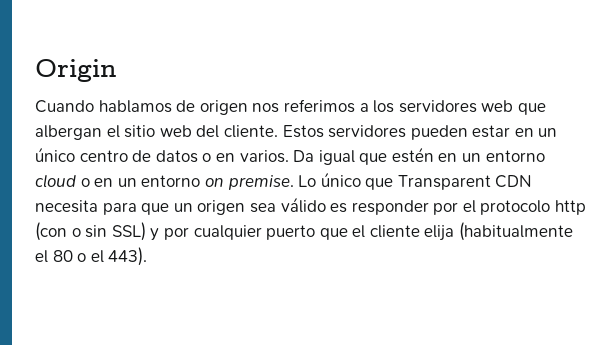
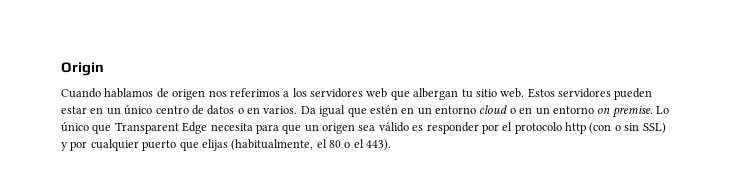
[106,125,278,138] el sitio web del cliente. -> [461,88,525,98] tu sitio web.
[495,175,533,188] CDN -> [182,122,208,134] Edge
[352,222,574,241] el cliente elija (habitualmente -> [201,139,314,151] elijas (habitualmente,

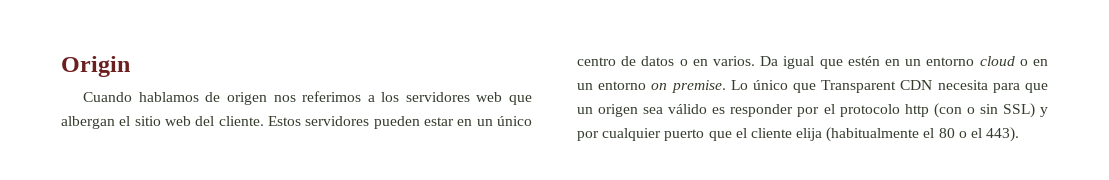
[461,88,525,98] tu sitio web. -> [119,116,264,126] el sitio web del cliente.
[182,122,208,134] Edge -> [900,80,933,90] CDN
[201,139,314,151] elijas (habitualmente, -> [735,127,920,142] el cliente elija (habitualmente

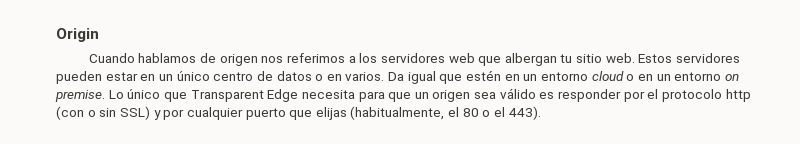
[119,116,264,126] el sitio web del cliente. -> [560,53,635,63] tu sitio web.
[900,80,933,90] CDN -> [267,89,299,102] Edge
[735,127,920,142] el cliente elija (habitualmente -> [315,106,445,120] elijas (habitualmente,

